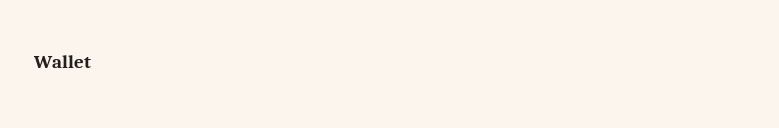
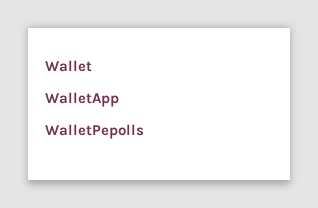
(91, 61) none -> [45,92,119,107] [45,124,144,139] // WalletApp // WalletPepolls

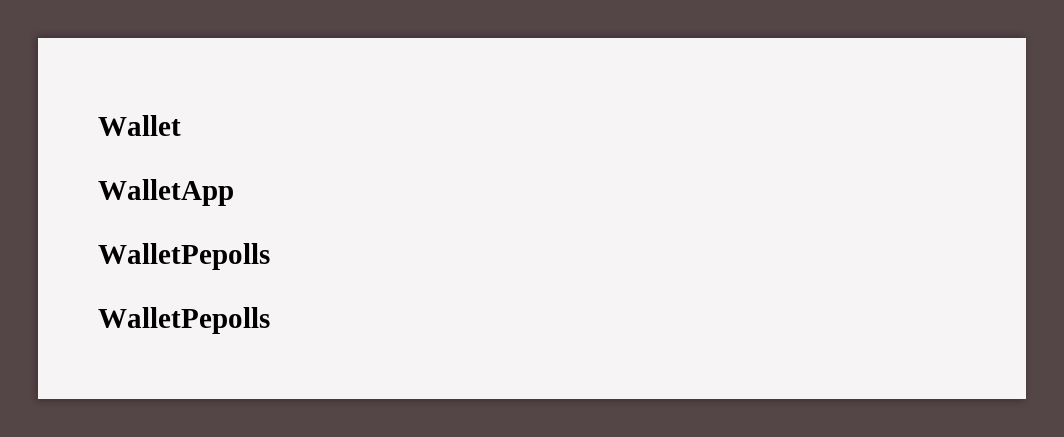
(144, 131) none -> [98,307,270,334] // WalletPepolls

